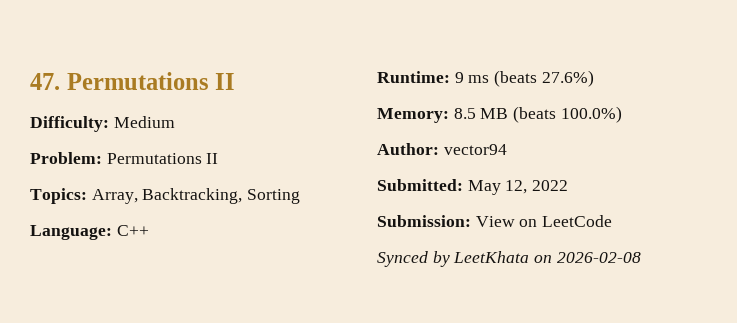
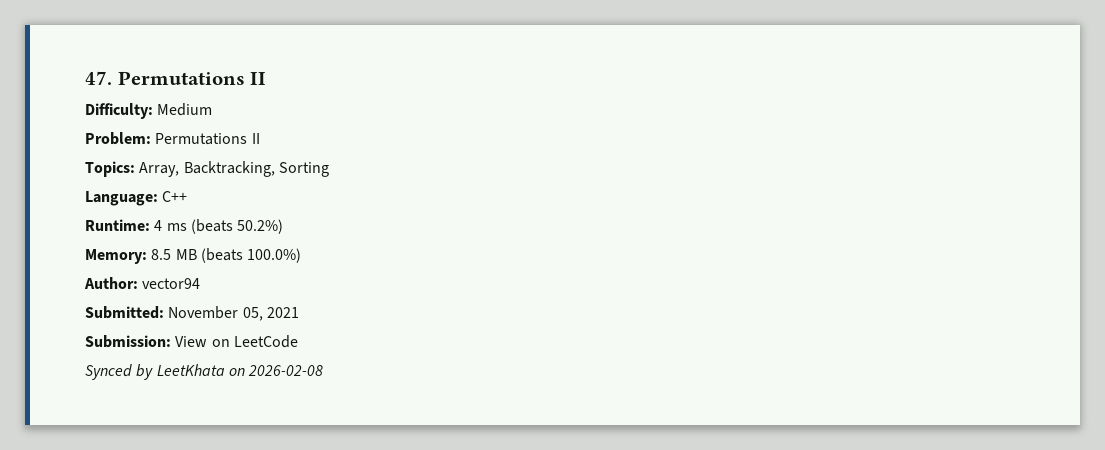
[454,72,464,83] 9 -> [154,220,163,231] 4
[541,70,594,87] 27.6%) -> [237,219,284,234] 50.2%)
[467,180,569,195] May 12, 2022 -> [168,306,299,321] November 05, 2021

